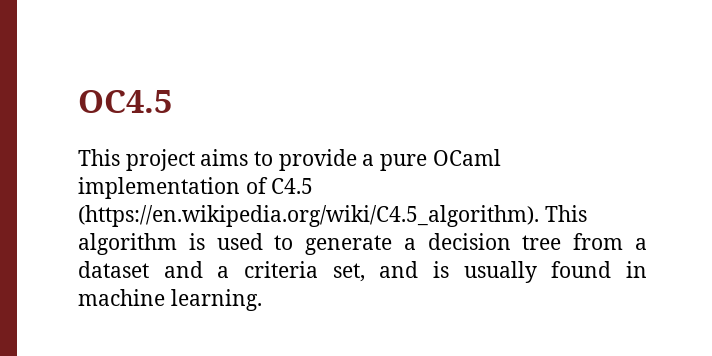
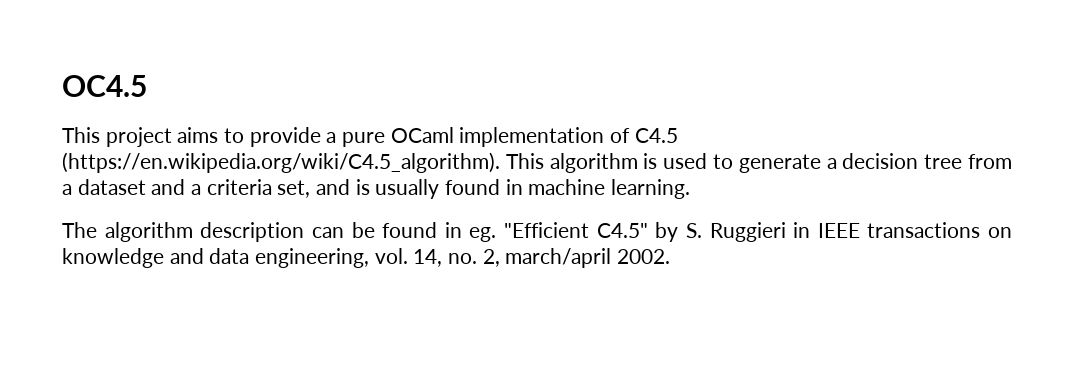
(262, 300) none -> [62,222,1012,242] [62,248,671,268] // The algorithm description can be found in eg. "Efficient C4.5" by S. Ruggieri in IEEE transactions on knowledge and data engineering, vol. 14, no. 2, march/april 2002.

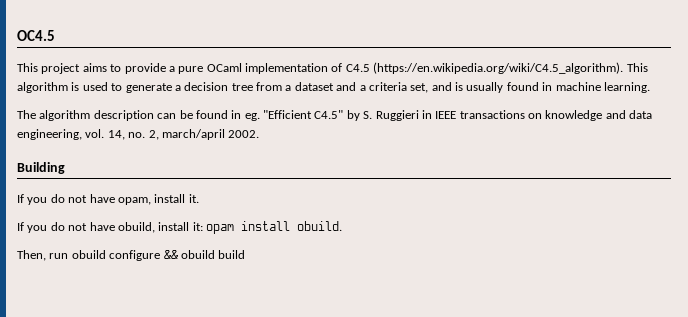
(671, 256) none -> [17,162,65,174] [17,194,199,205] [17,221,342,234] [17,250,246,261] // Building // If you do not have opam, install it. // If you do not have obuild, install it: opam install obuild. // Then, run obuild configure && obuild build

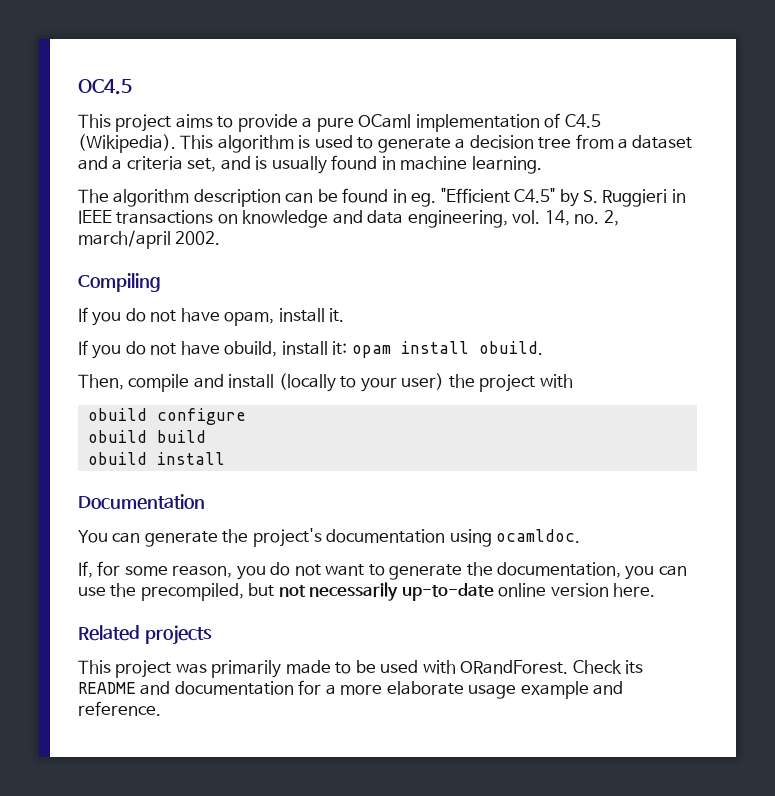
[373,62,624,74] (https://en.wikipedia.org/wiki/C4.5_algorithm). -> [78,134,176,153] (Wikipedia).
[17,162,65,174] Building -> [78,273,161,292] Compiling
[49,253,69,259] run -> [128,373,573,392] compile and install (locally to your user) the project with //
[163,250,178,259] && -> (246, 416) //
(246, 254) none -> [87,452,225,465] [78,494,205,510] [78,528,581,547] [78,561,687,580] [78,582,656,601] [78,625,212,645] [78,660,643,678] [78,680,624,699] [78,701,161,716] // obuild install // Documentation // You can generate the project's documentation using ocamldoc. // If, for some reason, you do not want to generate the documentation, you can use the precompiled, but not necessarily up-to-date online version here. // Related projects // This project was primarily made to be used with ORandForest. Check its README and documentation for a more elaborate usage example and reference.

